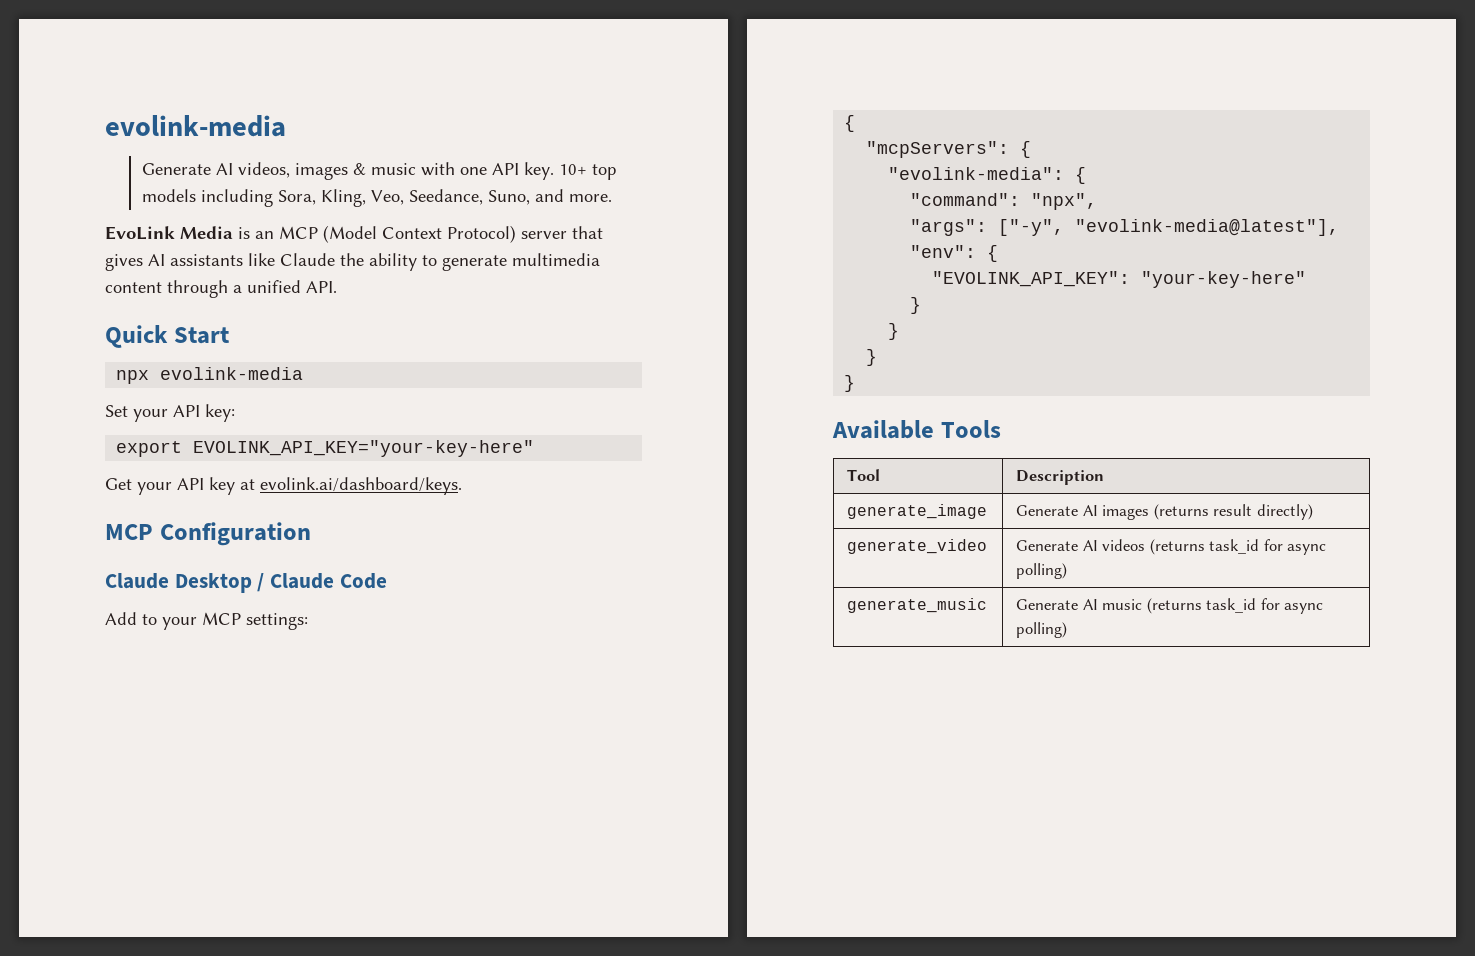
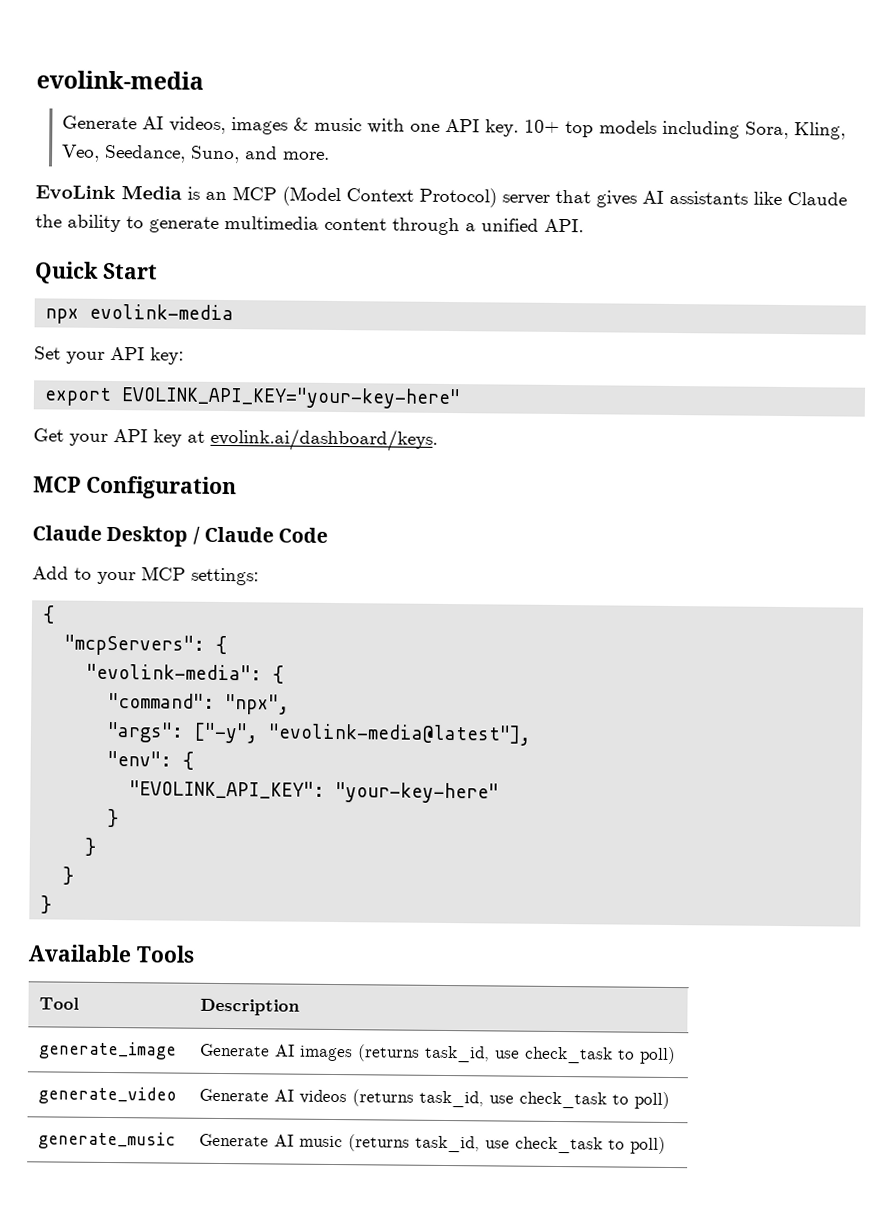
[1213,504,1313,520] result directly) -> [425,1045,677,1065] task_id, use check_task to poll)
[1209,539,1327,555] [1016,563,1068,579] task_id for async polling) -> [419,1090,671,1110] task_id, use check_task to poll)
[1206,598,1324,614] [1016,622,1068,638] task_id for async polling) -> [415,1135,667,1154] task_id, use check_task to poll)

